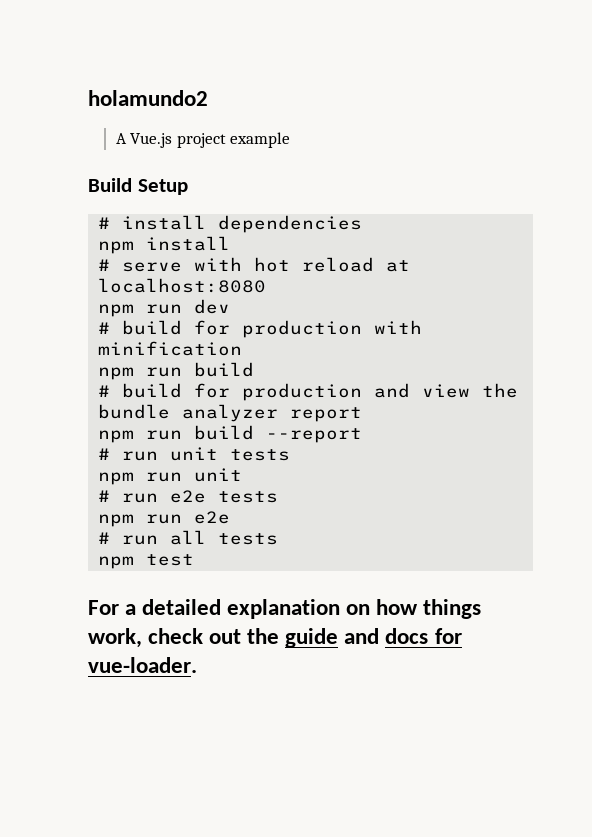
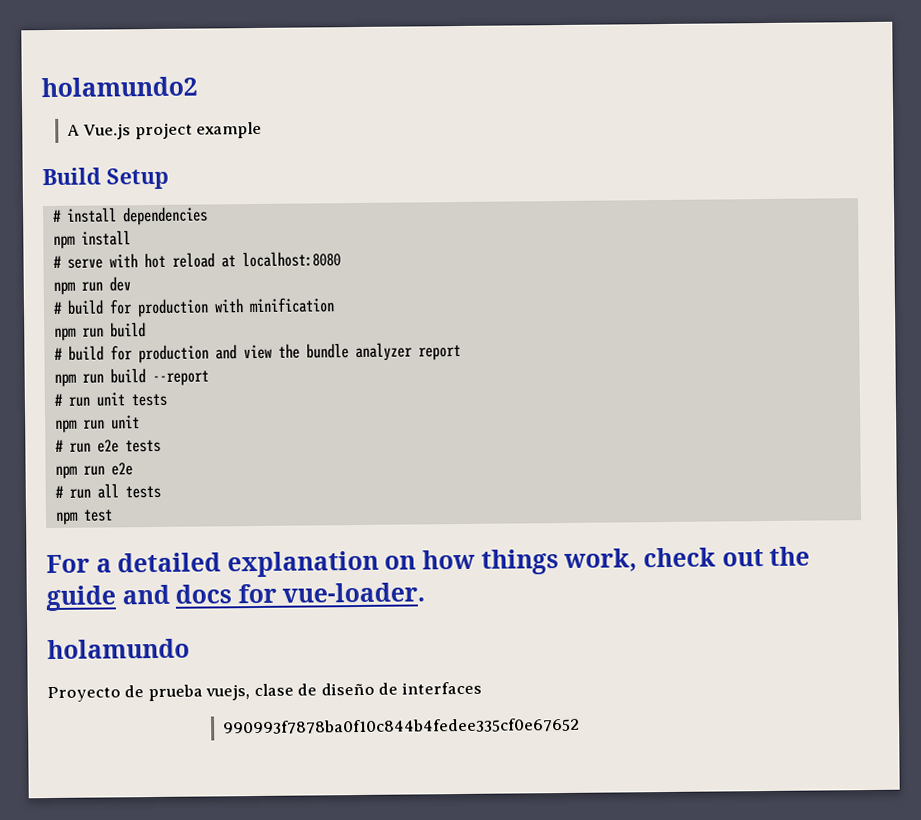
(197, 665) none -> [47,638,190,660] [47,681,482,703] [222,717,580,735] // holamundo // Proyecto de prueba vuejs, clase de diseño de interfaces // 990993f7878ba0f10c844b4fedee335cf0e67652

